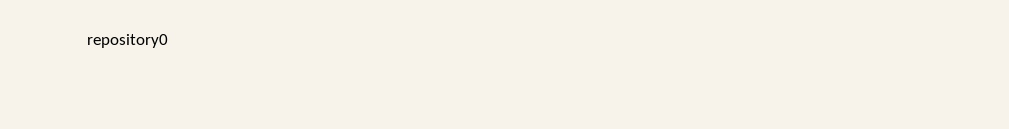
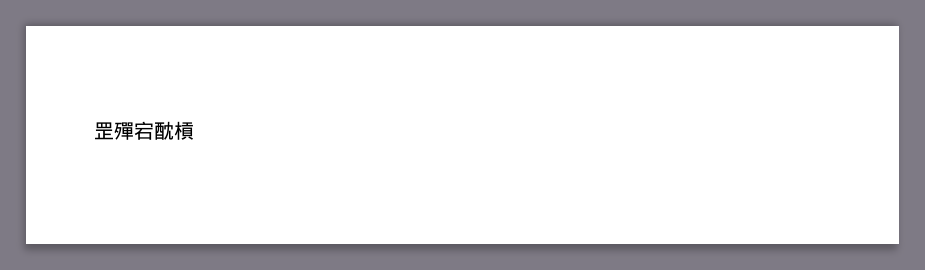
[87,34,168,48] repository0 -> [94,121,194,140] 罡殫宕酖槓

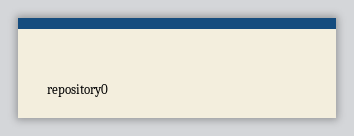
[94,121,194,140] 罡殫宕酖槓 -> [47,84,108,97] repository0

